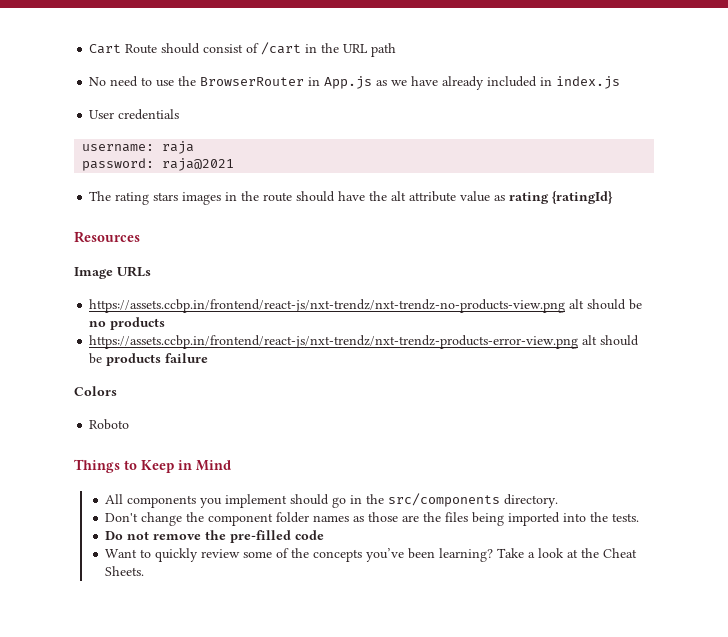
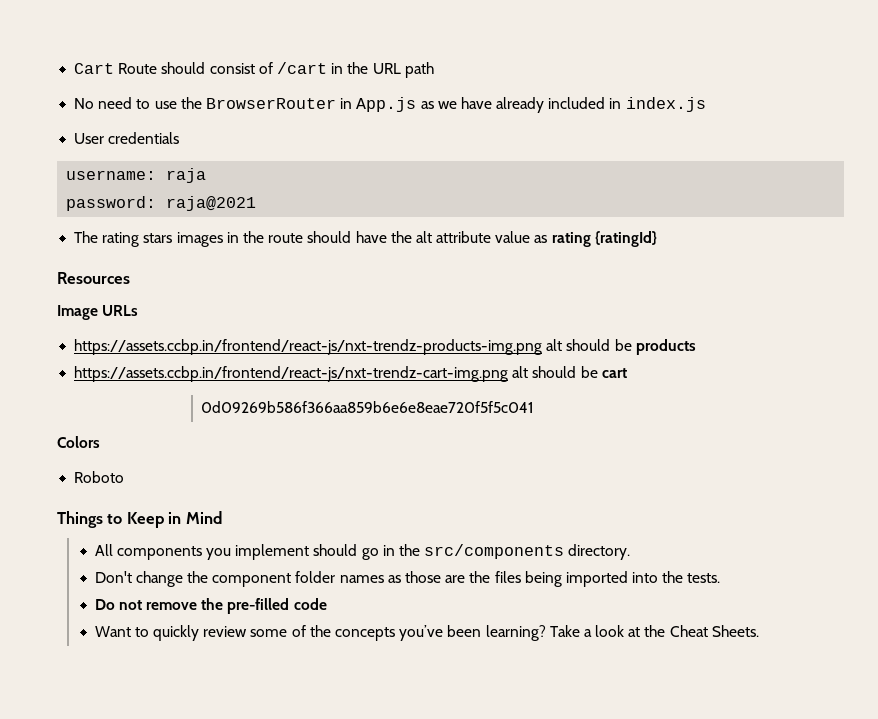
[89,299,643,313] [89,317,166,330] [89,335,640,349] [89,353,209,366] https://assets.ccbp.in/frontend/react-js/nxt-trendz/nxt-trendz-no-products-view.png alt should be no products // https://assets.ccbp.in/frontend/react-js/nxt-trendz/nxt-trendz-products-error-view.png alt should be products failure -> [74,339,696,355] [74,366,627,382] [201,401,535,413] https://assets.ccbp.in/frontend/react-js/nxt-trendz-products-img.png alt should be products // https://assets.ccbp.in/frontend/react-js/nxt-trendz-cart-img.png alt should be cart // 0d09269b586f366aa859b6e6e8eae720f5f5c041

